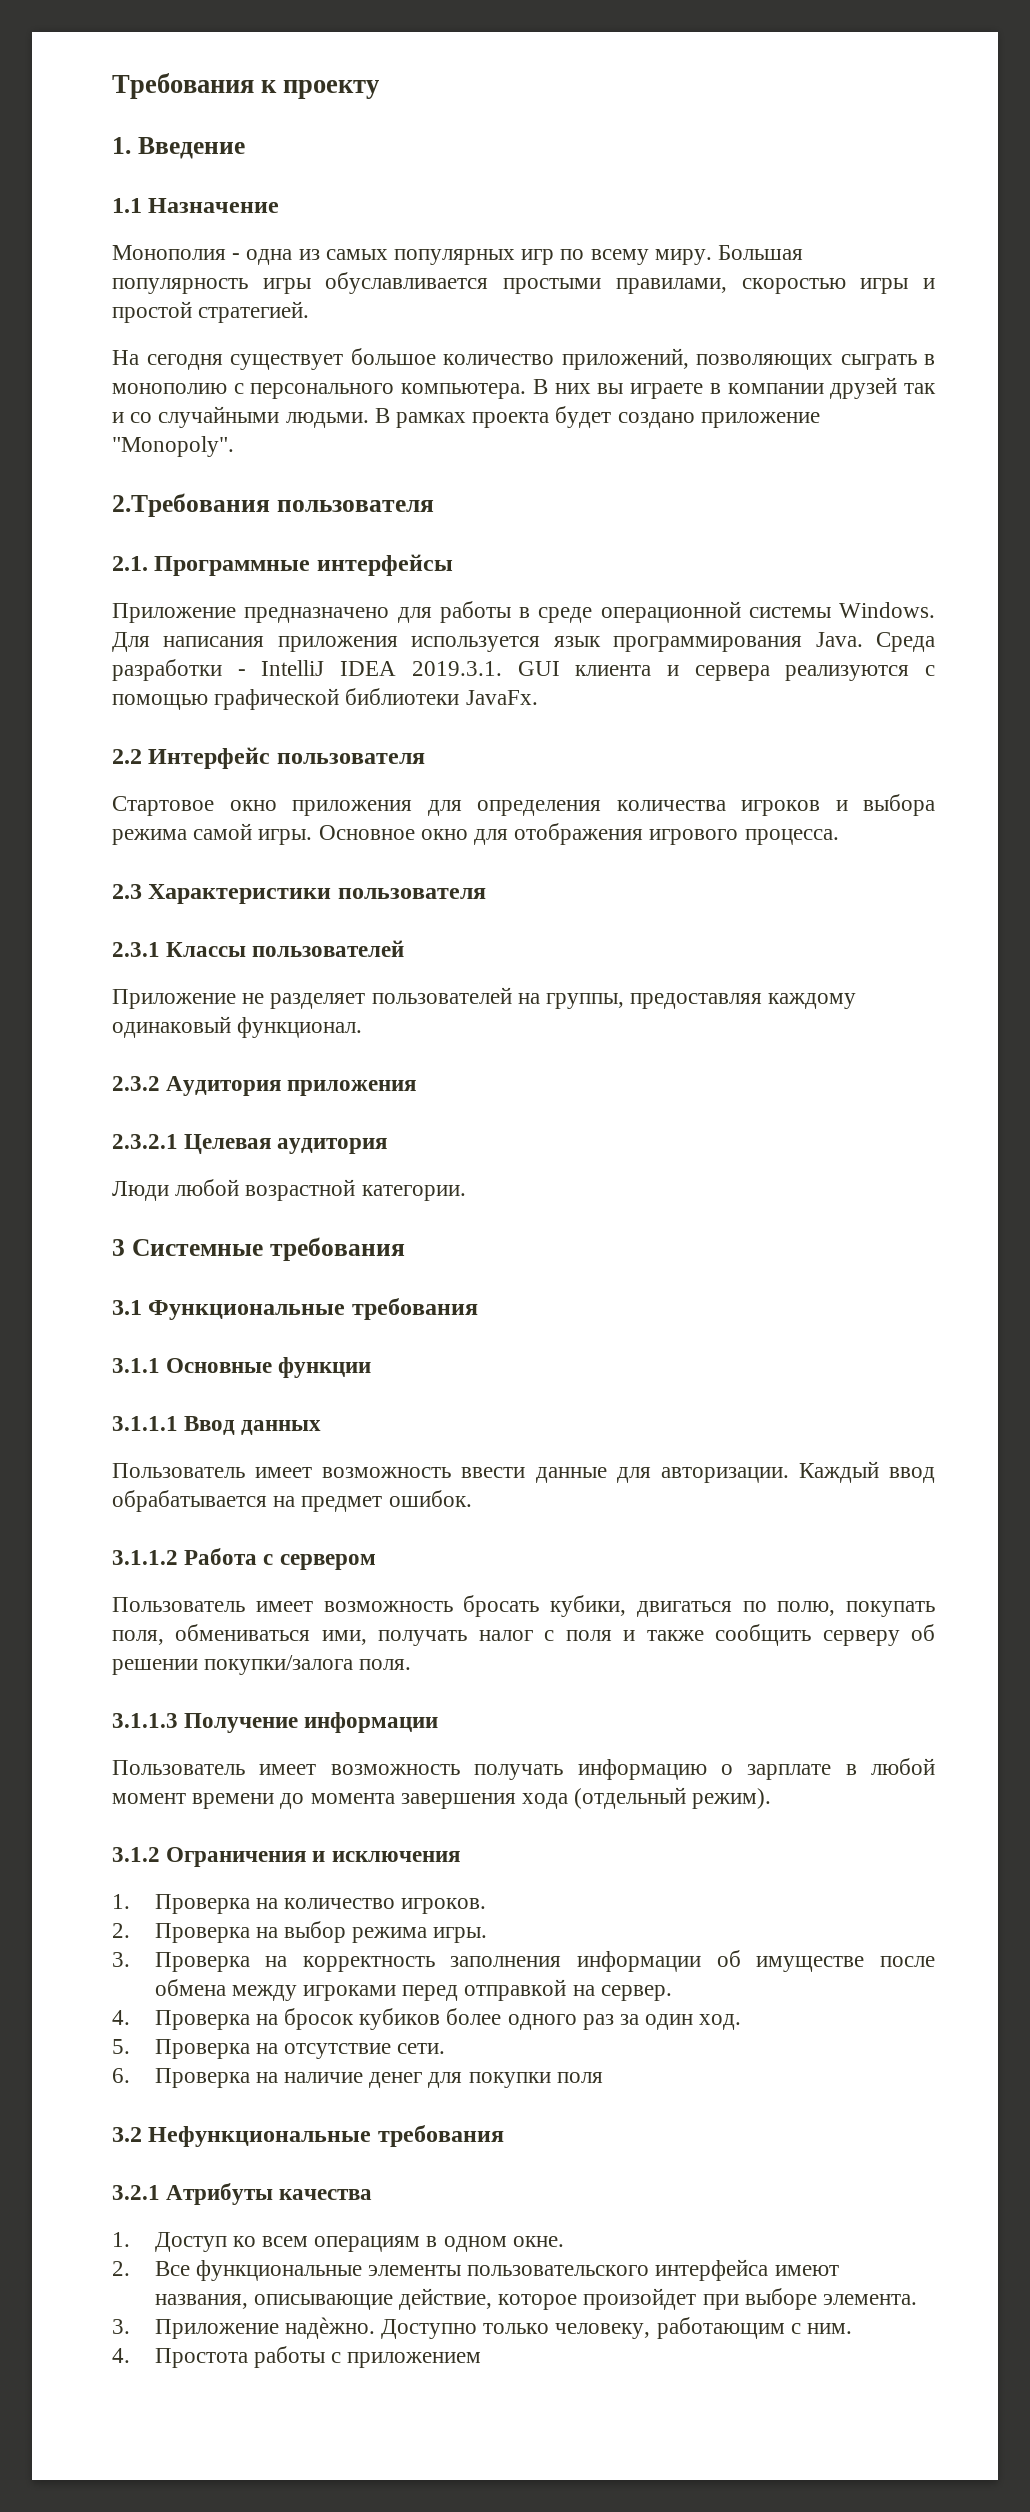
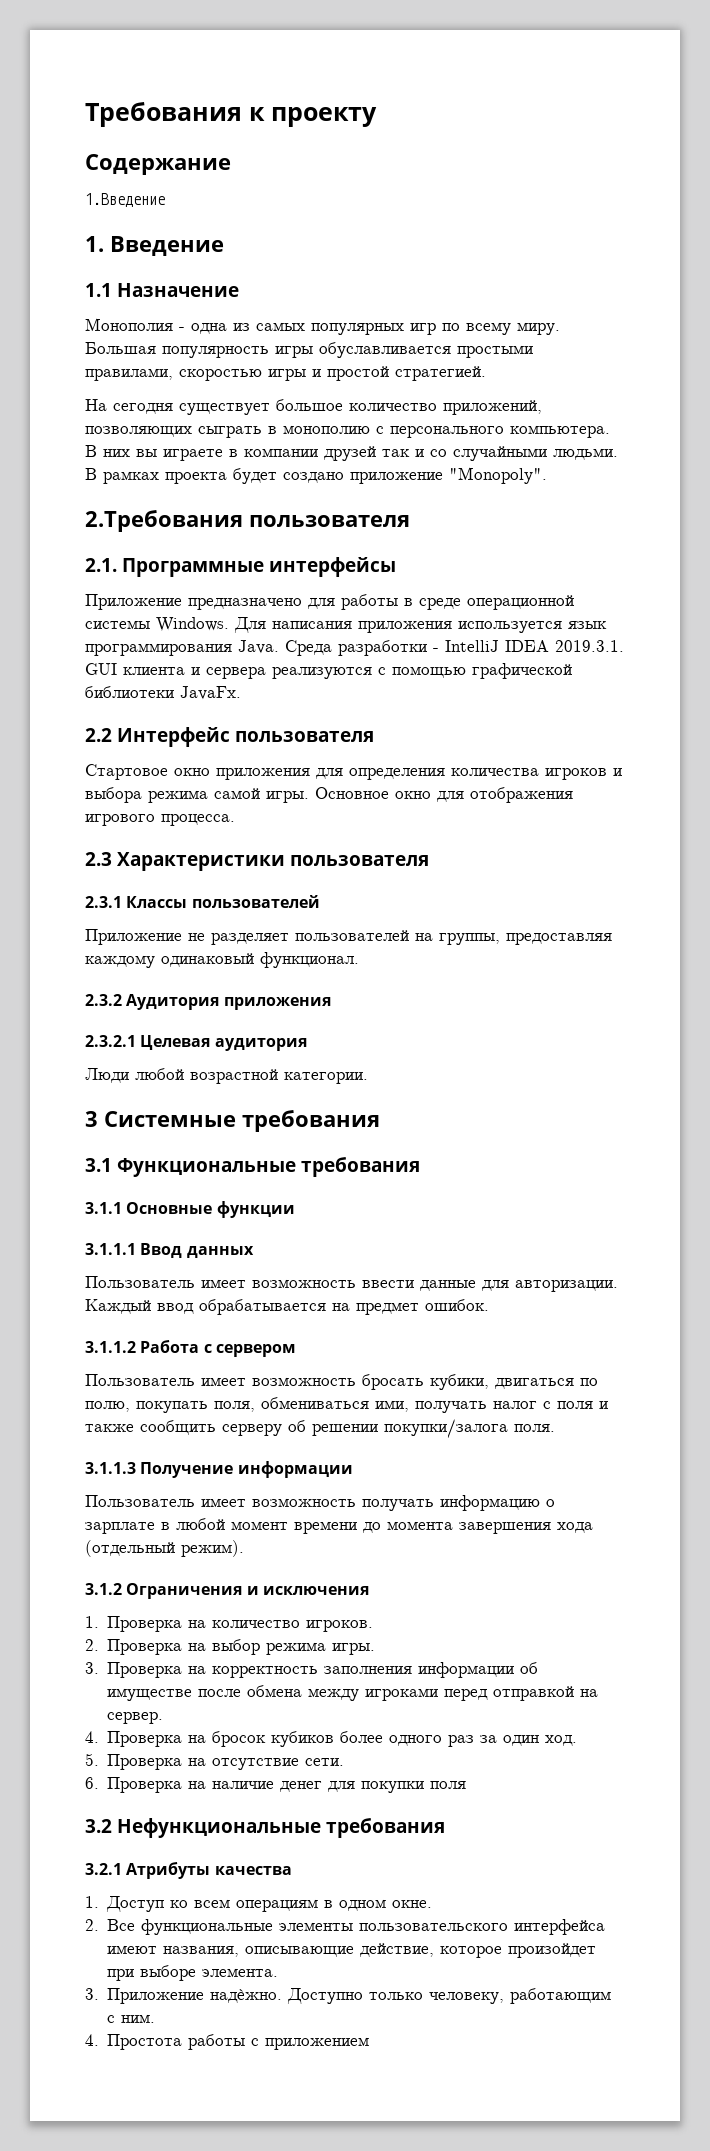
(380, 89) none -> [85,154,231,175] [85,193,165,207] // Содержание // 1.Введение

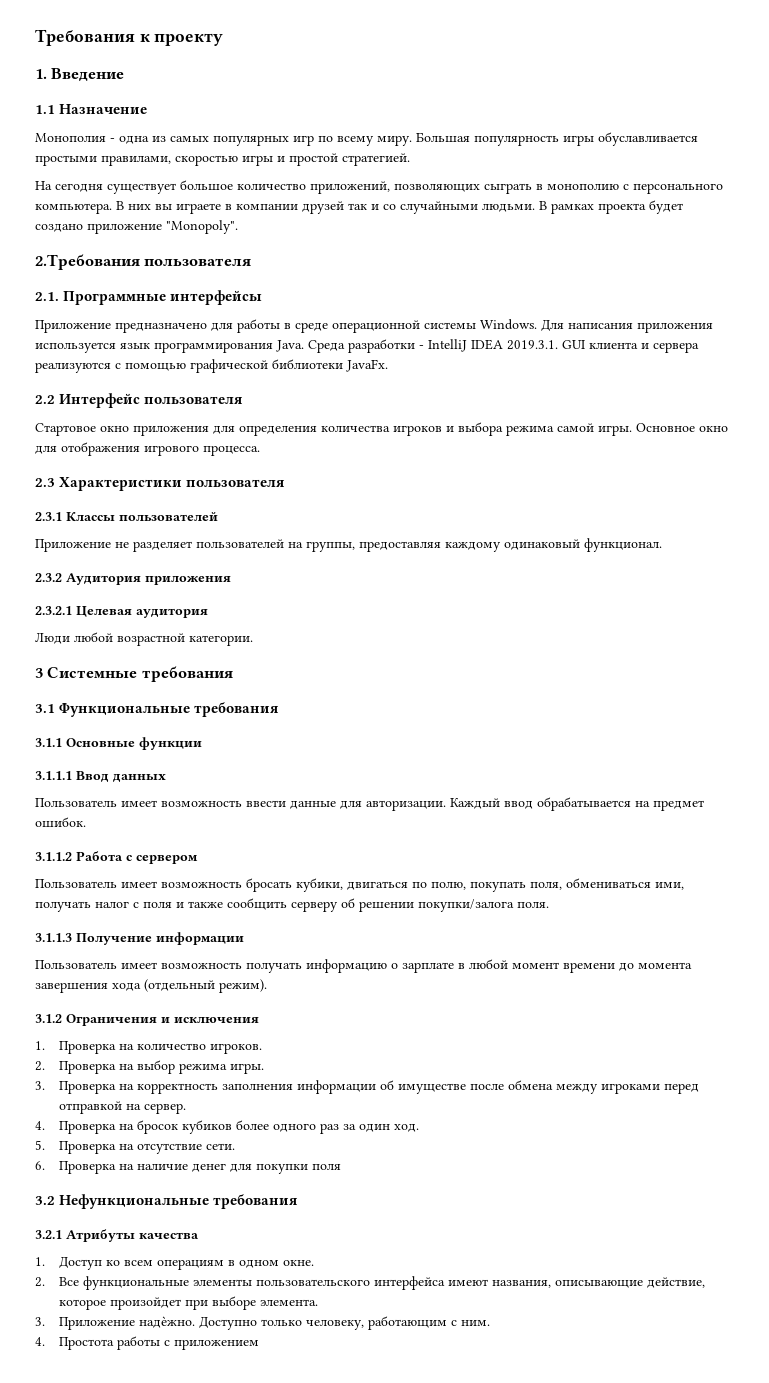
[85,154,231,175] [85,193,165,207] // Содержание // 1.Введение -> (224, 39) none

